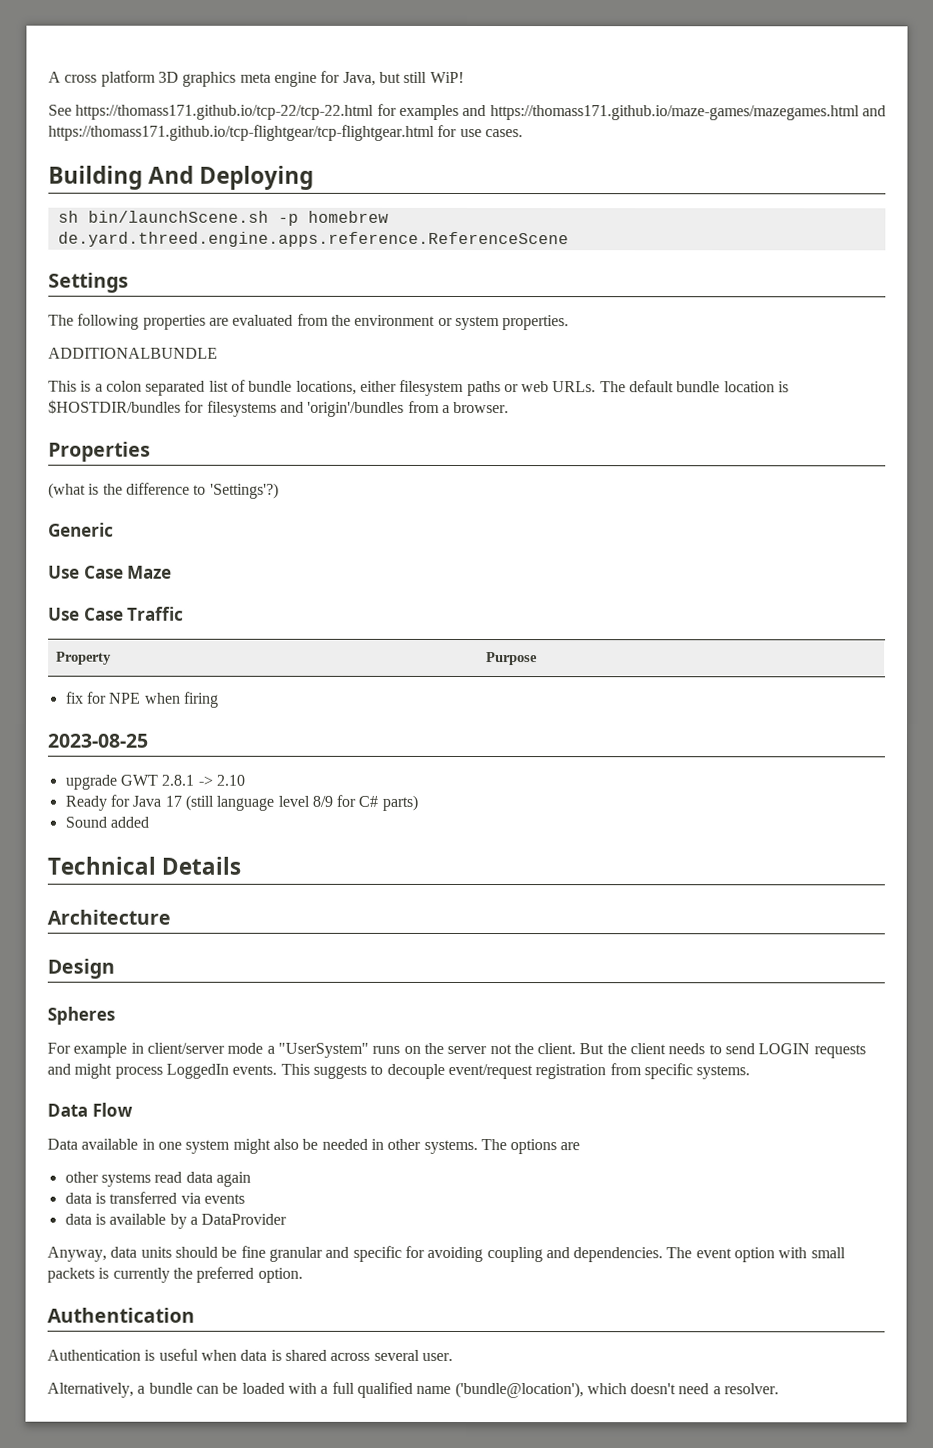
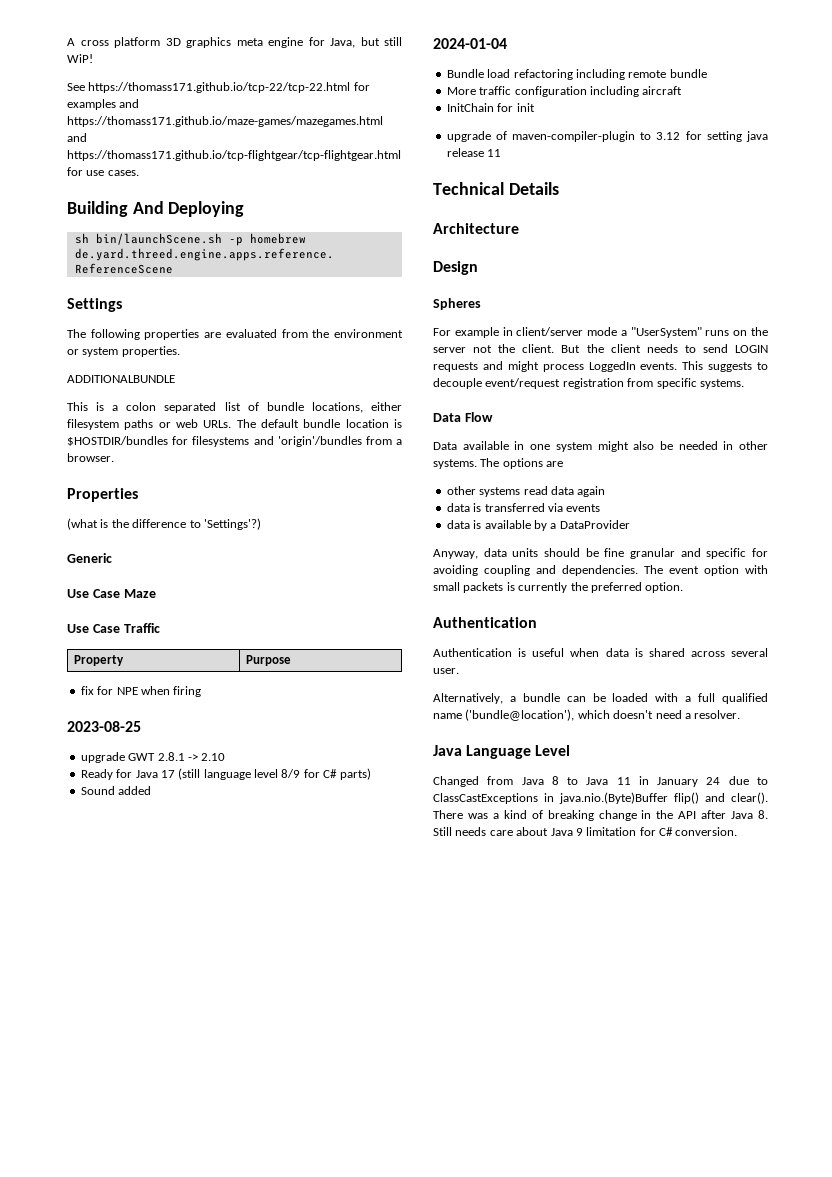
(149, 822) none -> [433,38,507,49] [446,69,707,80] [446,86,683,97] [446,103,535,112] [446,131,768,142] [446,148,502,157] // 2024-01-04 // Bundle load refactoring including remote bundle // More traffic configuration including aircraft // InitChain for init // upgrade of maven-compiler-plugin to 3.12 for setting java release 11
(780, 1389) none -> [433,745,571,759] [433,776,768,787] [433,792,768,804] [433,810,768,821] [433,827,738,836] // Java Language Level // Changed from Java 8 to Java 11 in January 24 due to ClassCastExceptions in java.nio.(Byte)Buffer flip() and clear(). There was a kind of breaking change in the API after Java 8. Still needs care about Java 9 limitation for C# conversion.

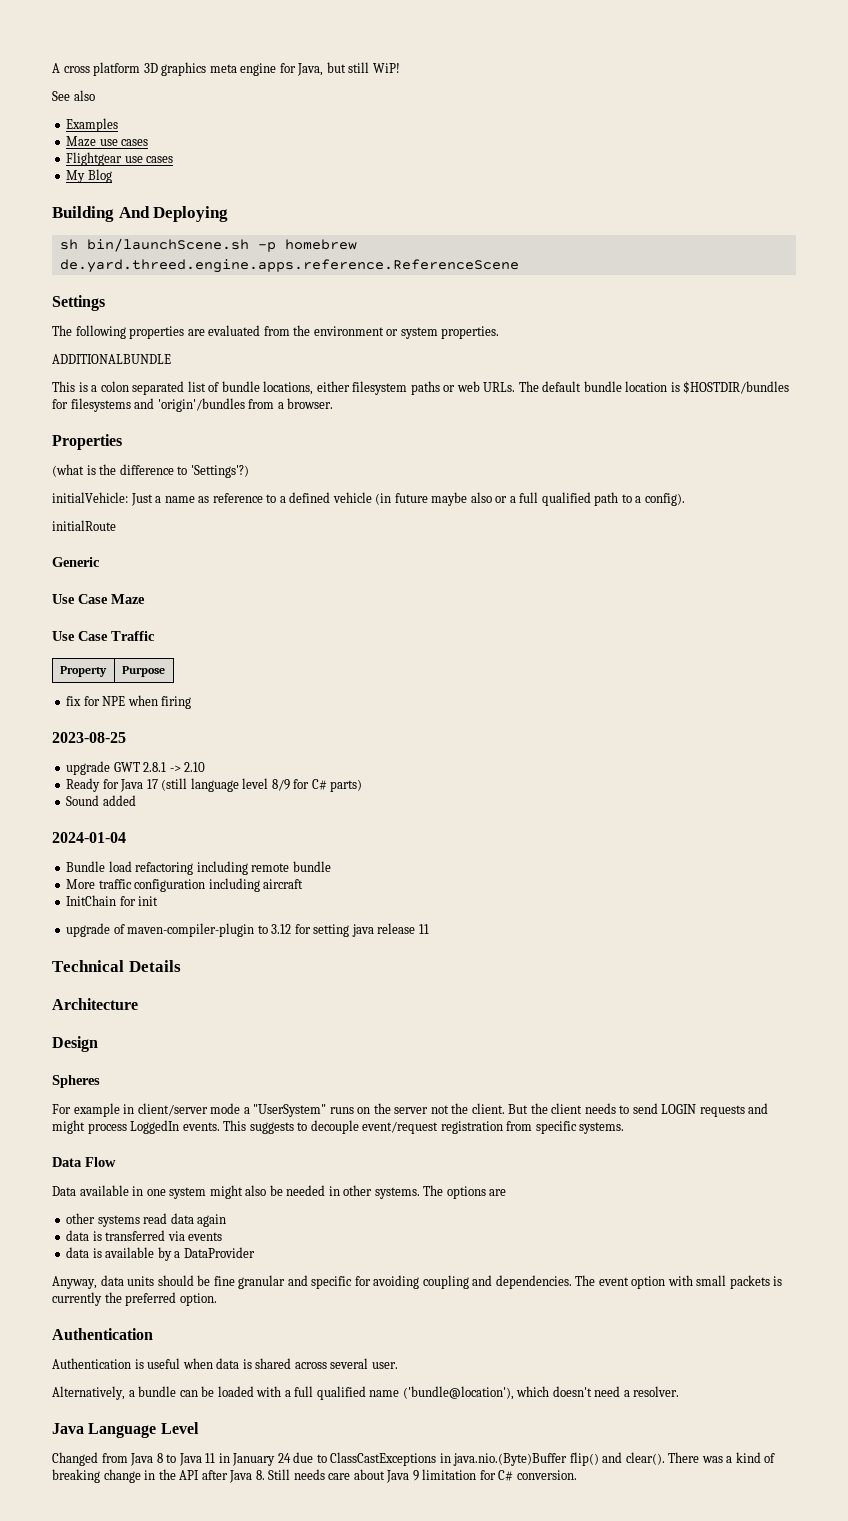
[88,82,370,93] [67,99,140,110] [67,116,383,127] [67,133,87,142] [67,150,401,161] [67,167,139,176] https://thomass171.github.io/tcp-22/tcp-22.html for examples and https://thomass171.github.io/maze-games/mazegames.html and https://thomass171.github.io/tcp-flightgear/tcp-flightgear.html for use cases. -> [73,90,95,101] [66,118,119,132] [66,136,149,147] [66,152,174,166] [66,169,112,183] also // Examples // Maze use cases // Flightgear use cases // My Blog
(261, 524) none -> [52,492,685,506] [52,520,116,531] // initialVehicle: Just a name as reference to a defined vehicle (in future maybe also or a full qualified path to a config). // initialRoute

